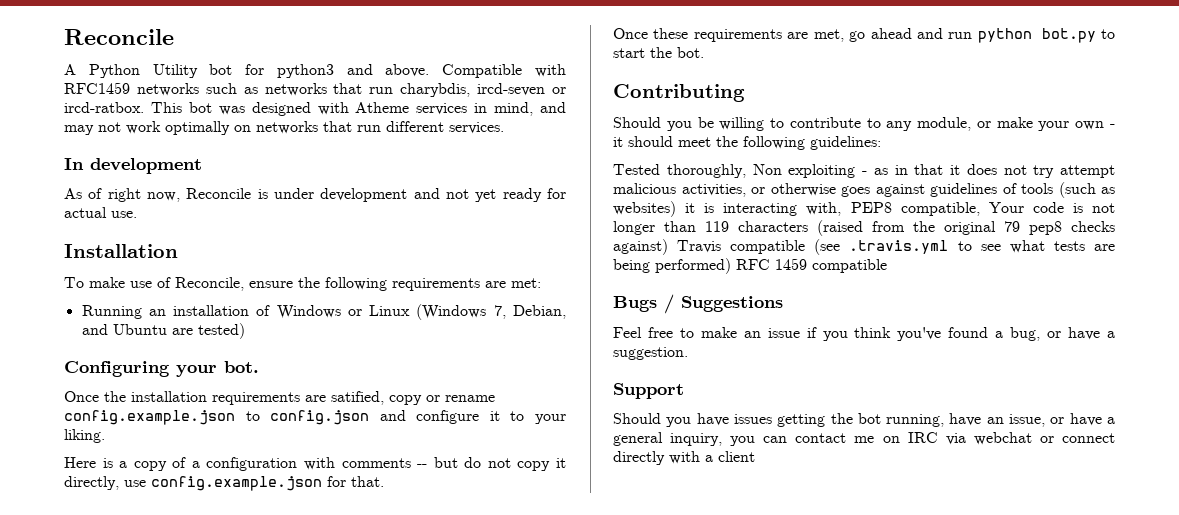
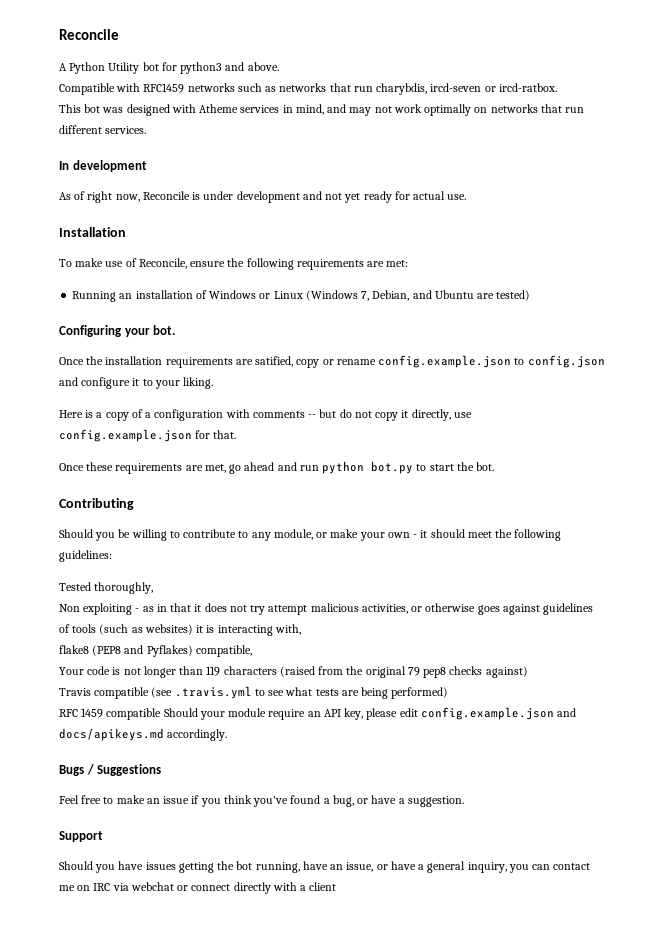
(430, 70) none -> (279, 66) //
(144, 107) none -> (557, 87) //
(746, 171) none -> (154, 588) //
[850,202,892,213] PEP8 -> [59,645,193,657] // flake8 (PEP8 and Pyflakes)
(980, 209) none -> (252, 651) //
(668, 247) none -> (528, 672) //
(731, 266) none -> (449, 693) //
(887, 266) none -> [163,707,577,720] [59,728,228,741] Should your module require an API key, please edit config.example.json and docs/apikeys.md accordingly.

